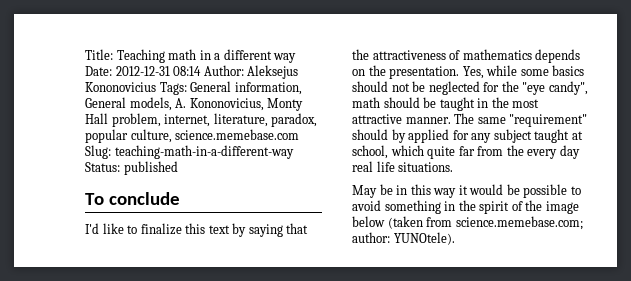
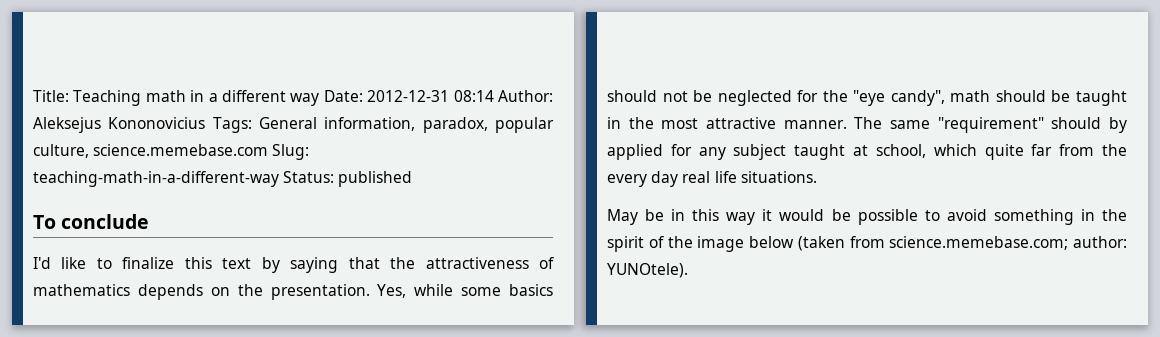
[85,97,304,111] [85,113,268,127] General models, A. Kononovicius, Monty Hall problem, internet, literature, -> (416, 124) none

